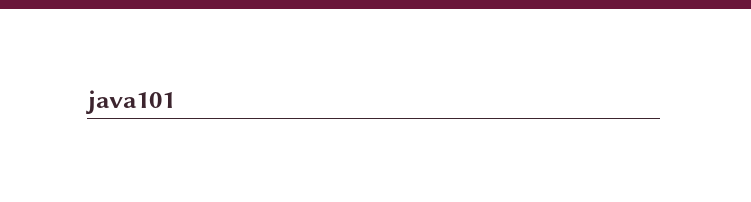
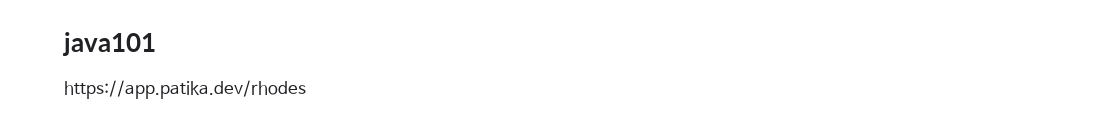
(175, 102) none -> [64,80,306,99] // https://app.patika.dev/rhodes

